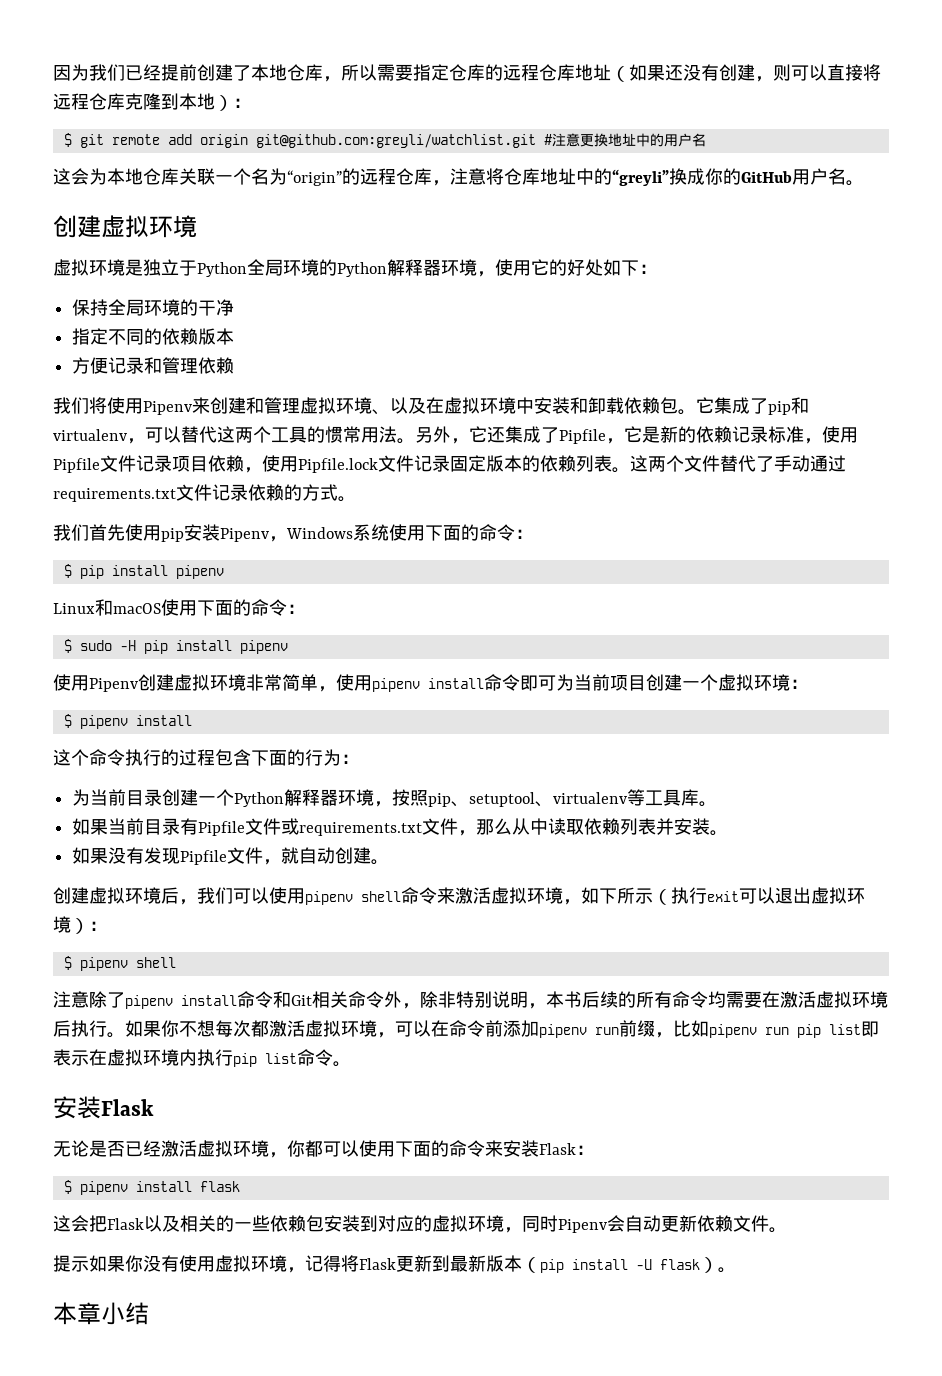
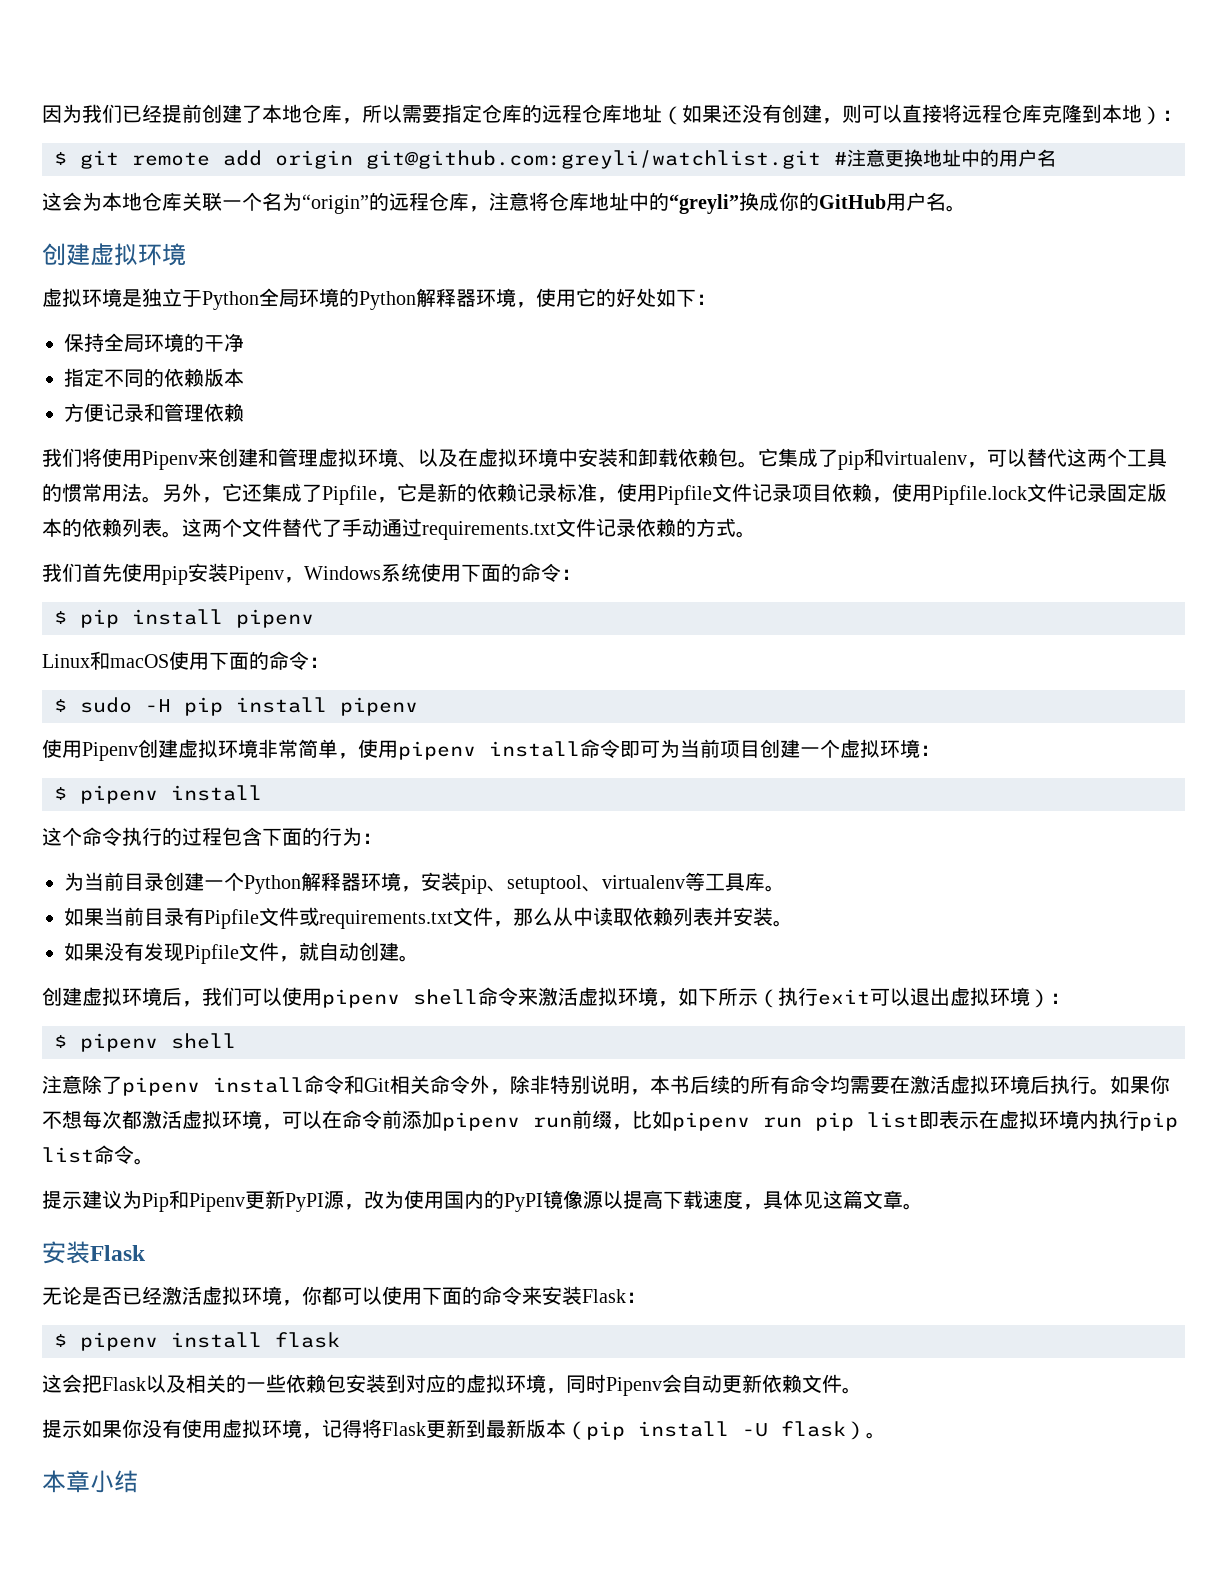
[392,789,429,806] 按照 -> [421,872,461,891] 安装
(351, 1064) none -> [42,1190,923,1212] // 提示建议为Pip和Pipenv更新PyPI源，改为使用国内的PyPI镜像源以提高下载速度，具体见这篇文章。

